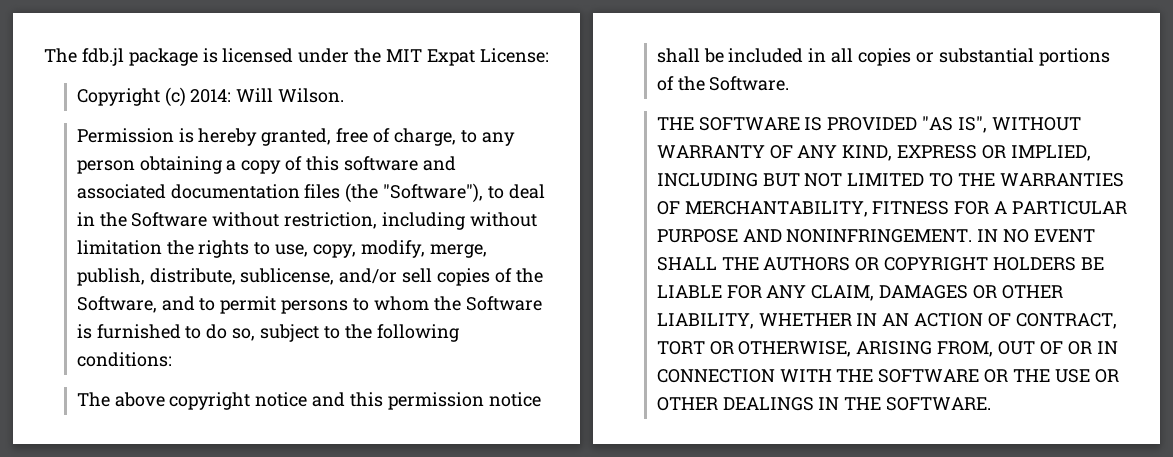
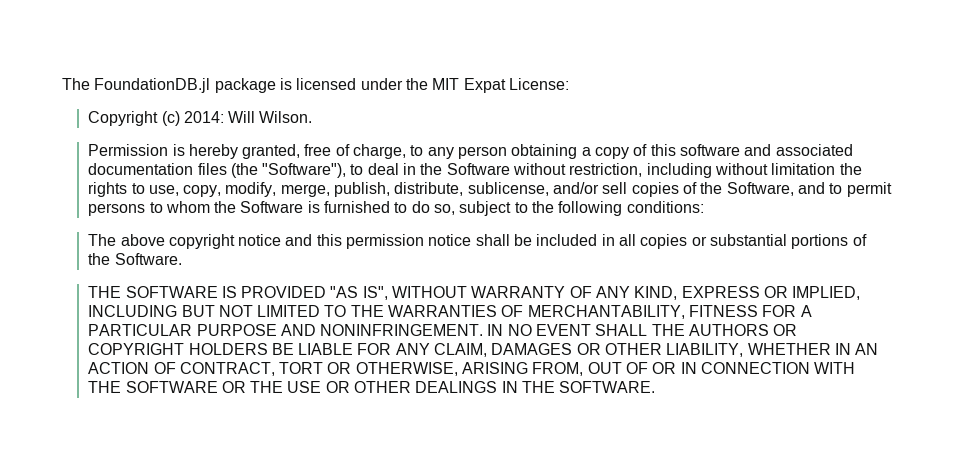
[44,48,124,66] The fdb.jl -> [62,78,211,93] The FoundationDB.jl

